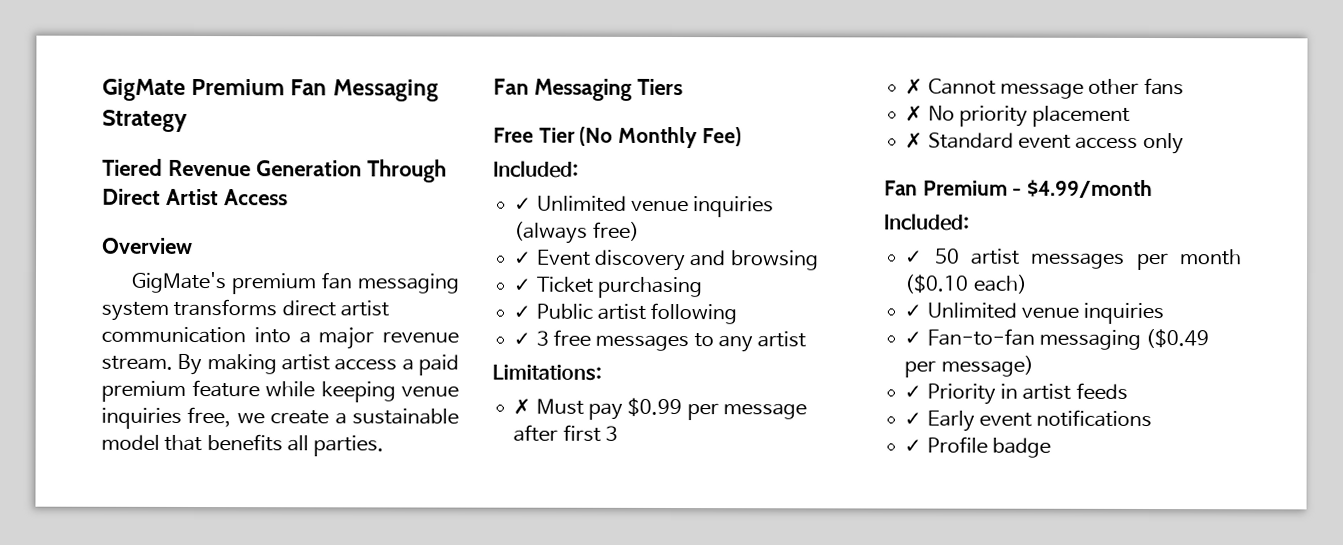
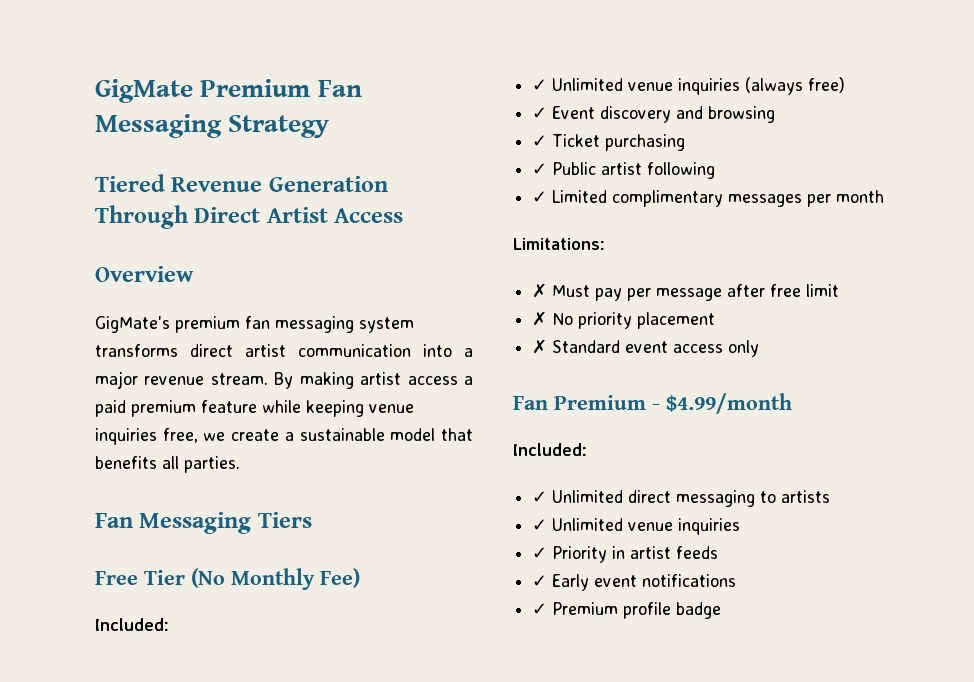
[535,329,807,353] 3 free messages to any artist -> [552,190,885,207] Limited complimentary messages per month
[627,397,683,418] $0.99 -> (623, 294) none
[562,424,618,442] [905,77,1185,99] first 3 // ✗ Cannot message other fans -> [770,284,840,297] free limit
[934,248,1242,271] [904,274,1027,294] [904,302,1165,325] [904,328,1210,350] [904,355,1034,378] 50 artist messages per month ($0.10 each) // ✓ Unlimited venue inquiries // ✓ Fan-to-fan messaging ($0.49 per message) -> [552,490,831,507] [532,518,741,535] Unlimited direct messaging to artists // ✓ Unlimited venue inquiries
[926,436,988,454] Profile -> [552,602,672,619] Premium profile

